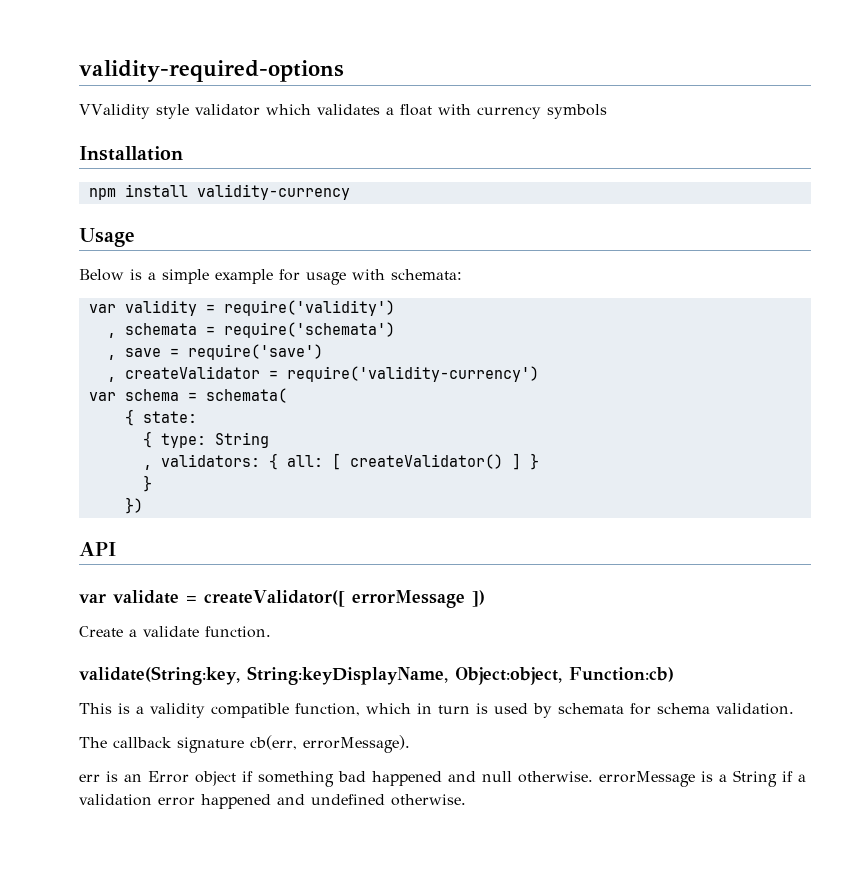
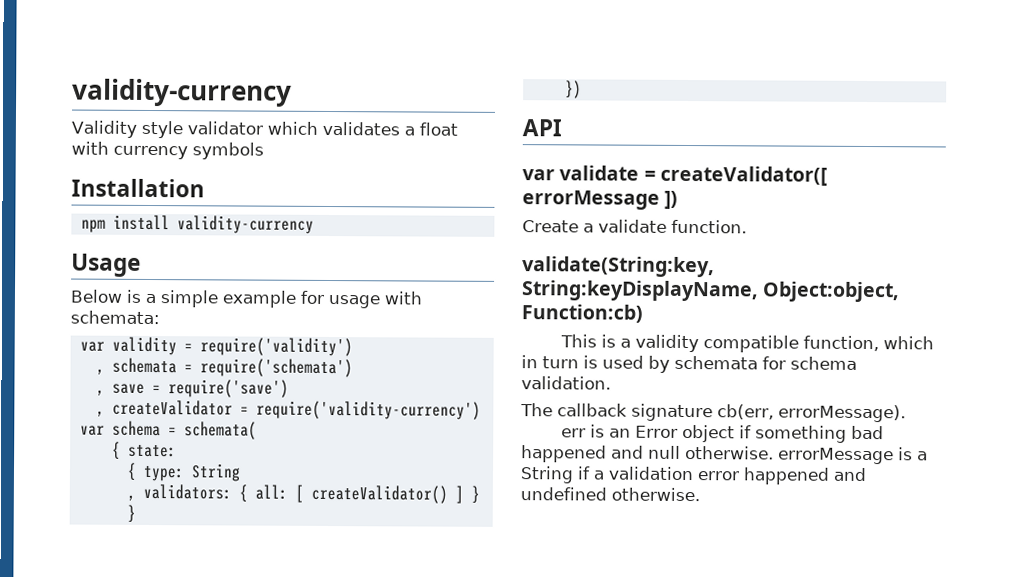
[79,60,344,82] [79,104,150,119] validity-required-options // VValidity -> [72,78,292,107] [71,120,137,138] validity-currency // Validity

